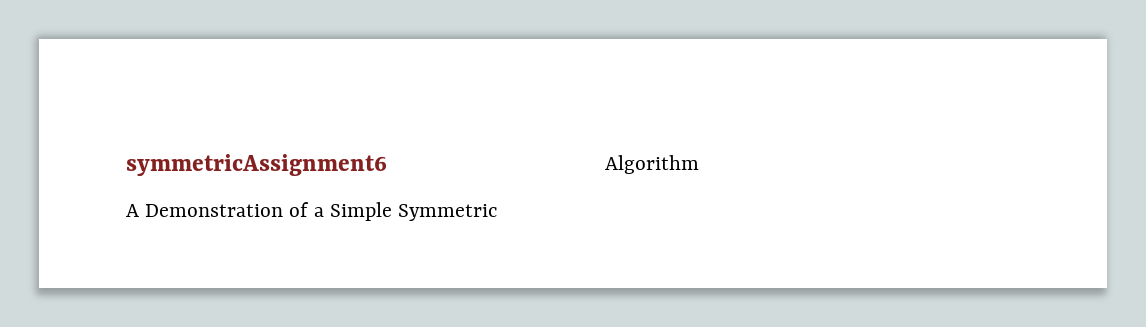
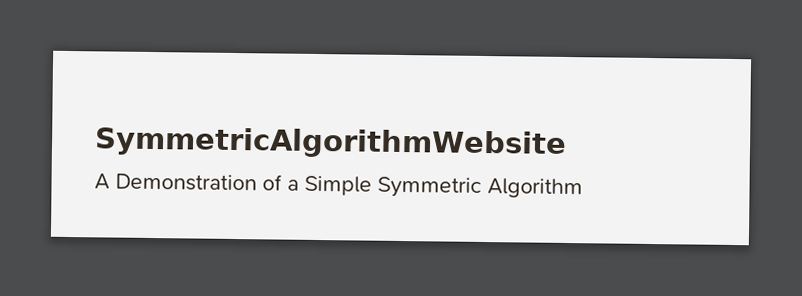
[126,154,387,176] symmetricAssignment6 -> [94,126,567,160] SymmetricAlgorithmWebsite

